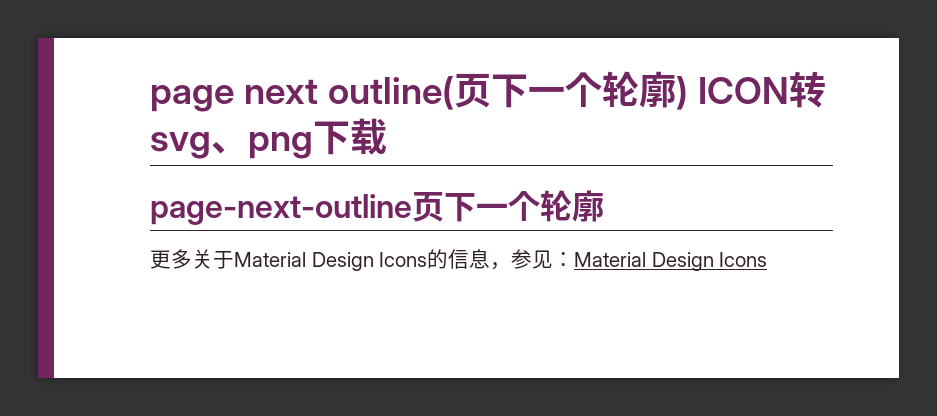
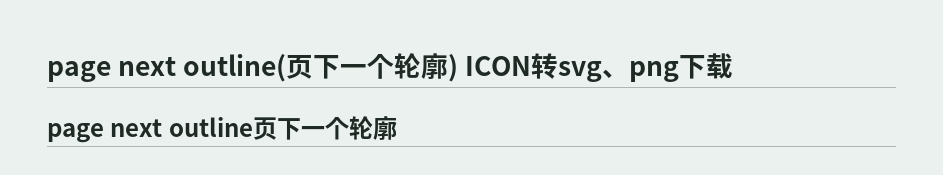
[150,190,604,225] [150,249,768,271] page-next-outline页下一个轮廓 // 更多关于Material Design Icons的信息，参见：Material Design Icons -> [47,116,397,143] page next outline页下一个轮廓

